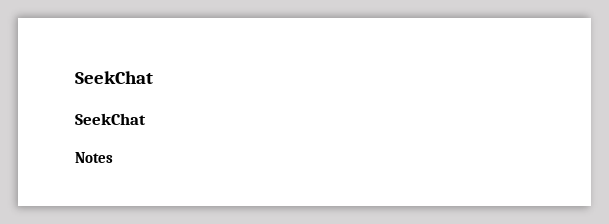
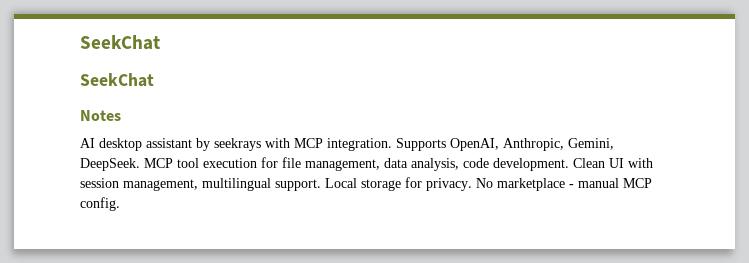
(113, 157) none -> [80,138,614,151] [80,157,653,171] [80,177,652,191] [80,197,120,211] // AI desktop assistant by seekrays with MCP integration. Supports OpenAI, Anthropic, Gemini, DeepSeek. MCP tool execution for file management, data analysis, code development. Clean UI with session management, multilingual support. Local storage for privacy. No marketplace - manual MCP config.

